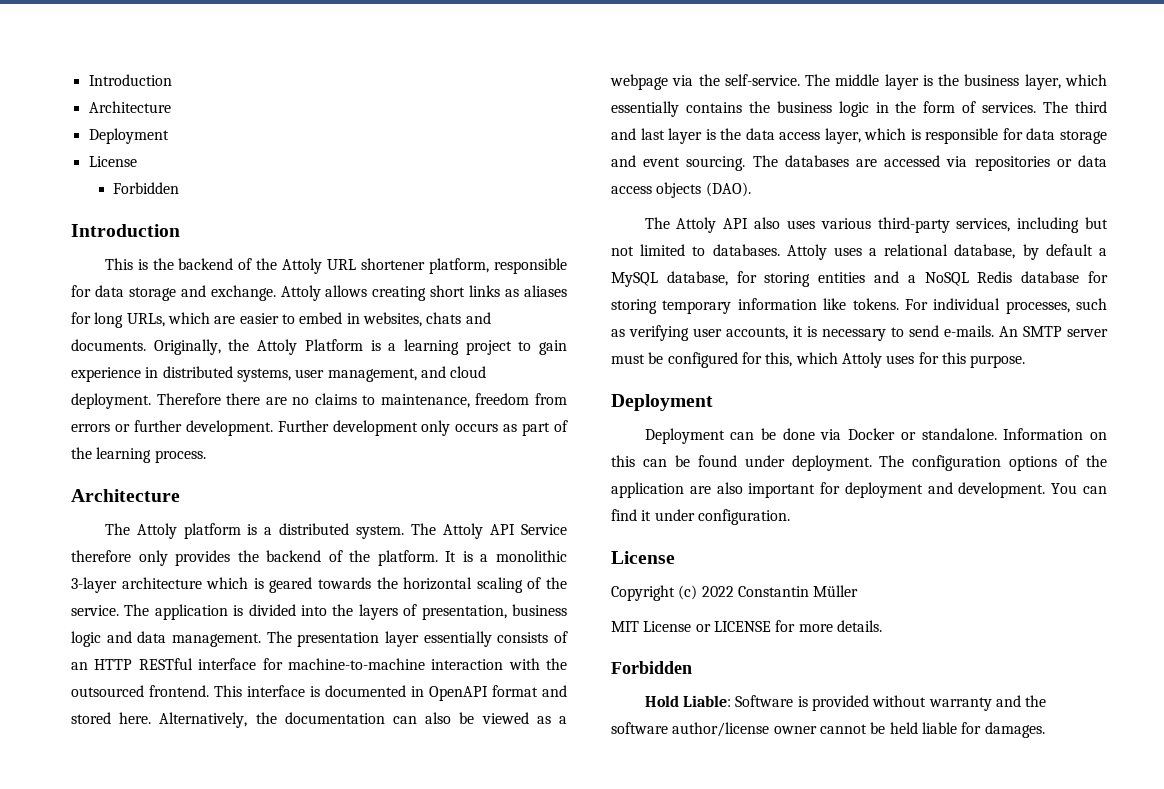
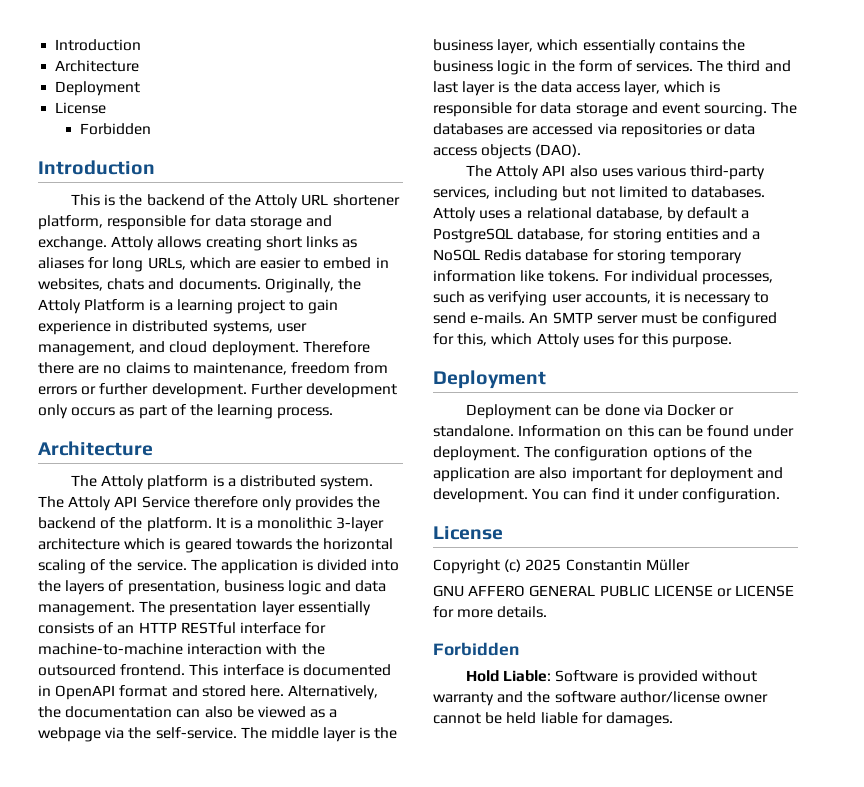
[611,272,658,287] MySQL -> [433,228,513,243] PostgreSQL
[701,586,734,597] 2022 -> [525,559,562,571] 2025
[611,621,692,632] MIT License -> [433,585,713,597] GNU AFFERO GENERAL PUBLIC LICENSE

